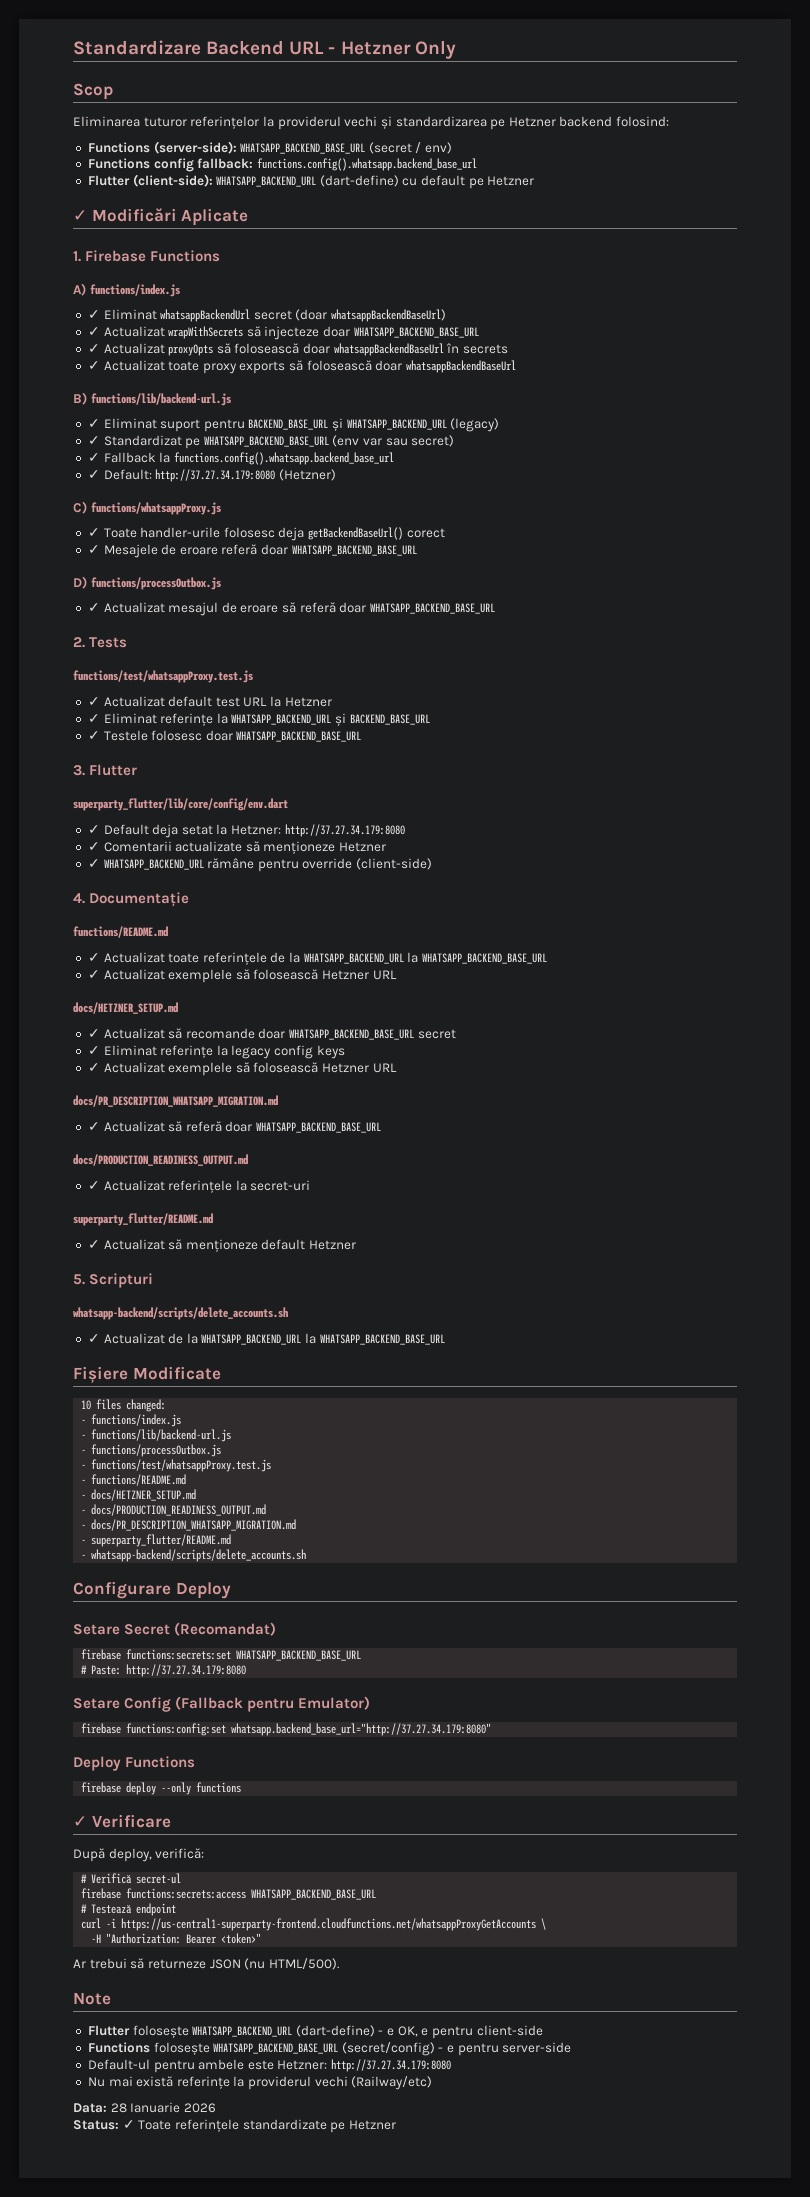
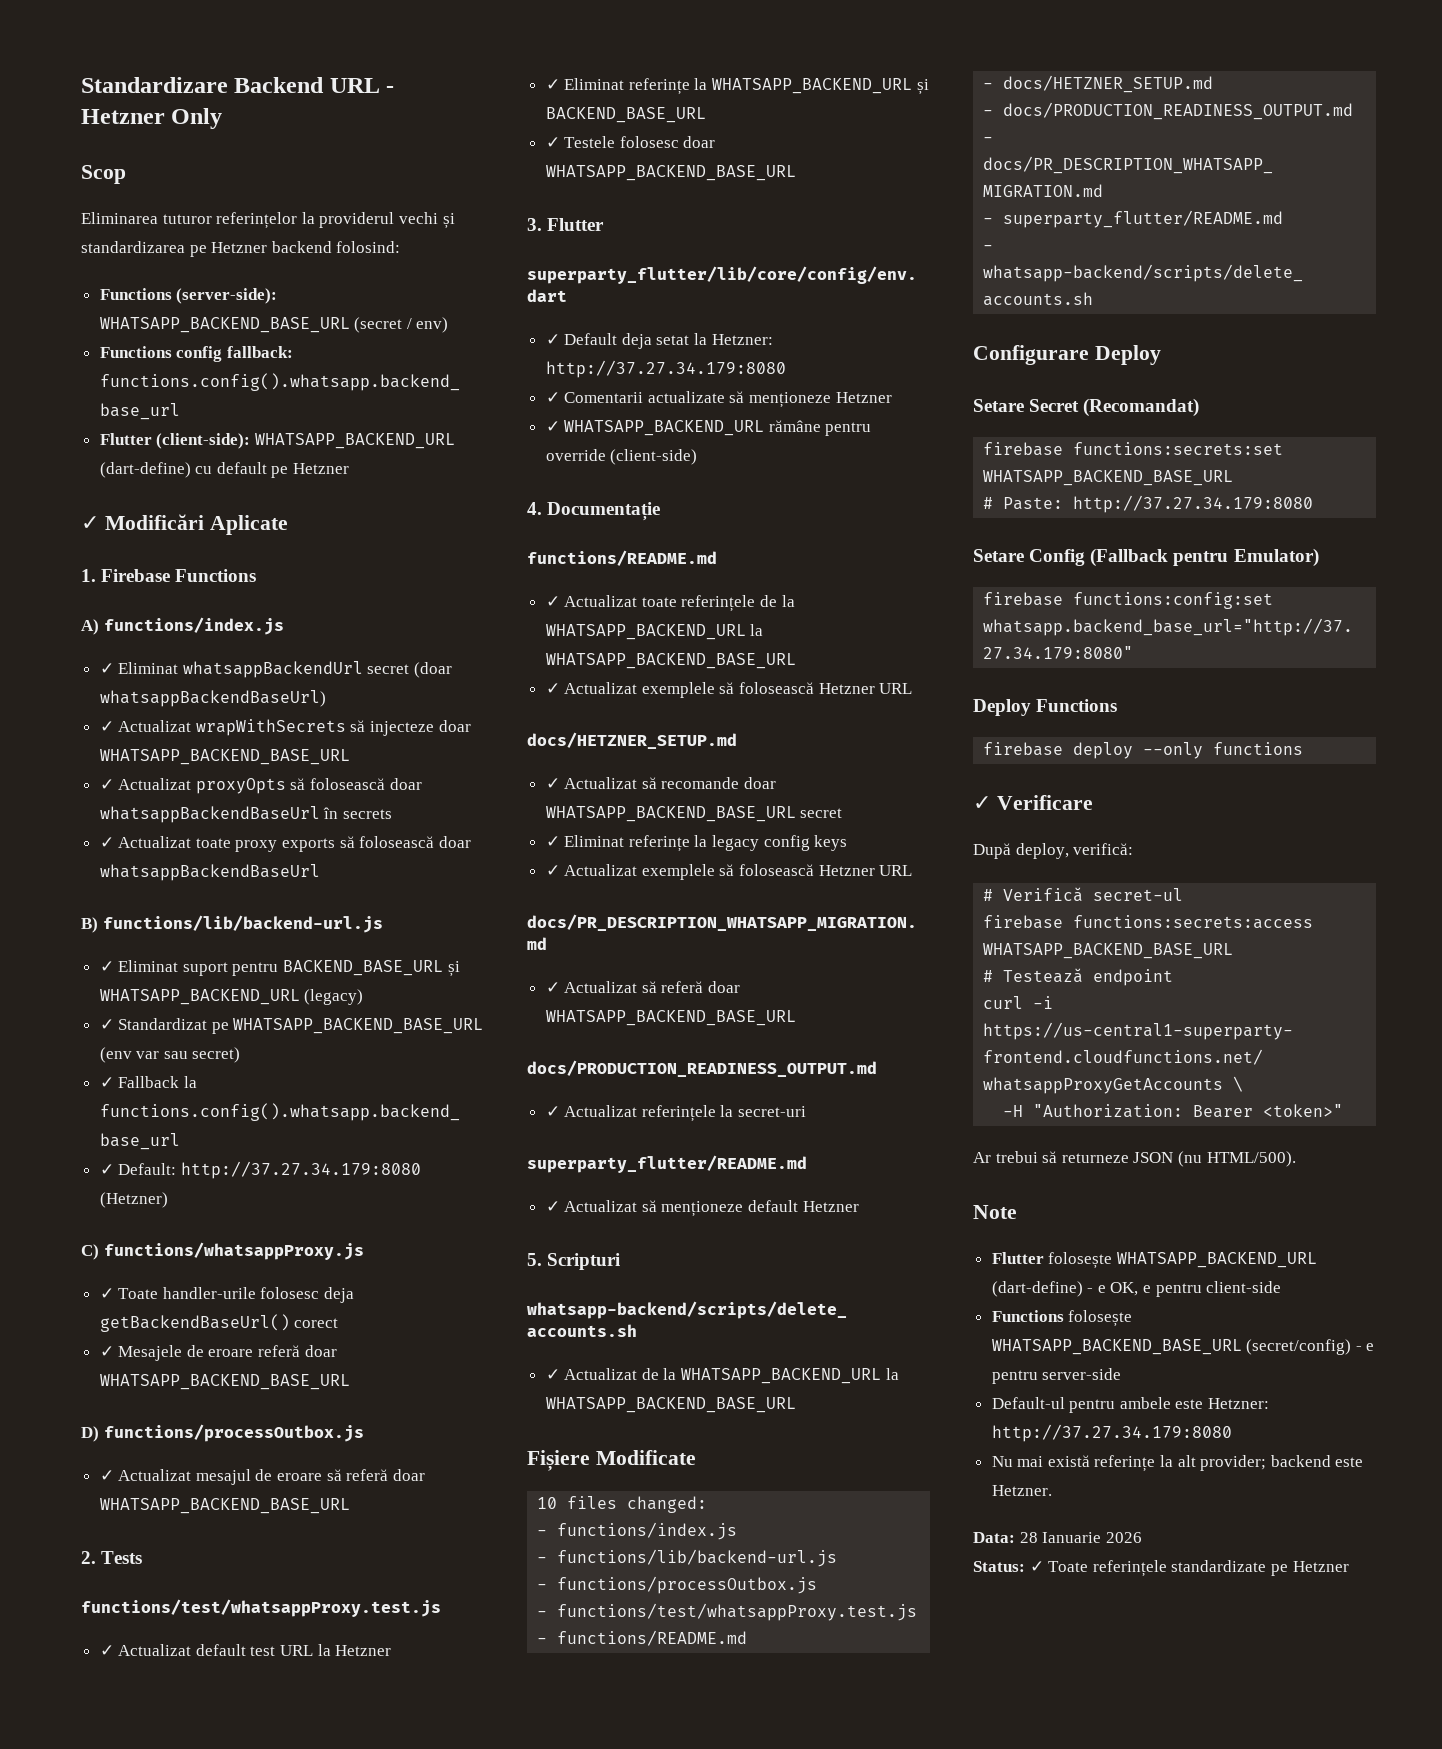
[248,2076,433,2090] providerul vechi (Railway/etc) -> [1177,1455,1364,1471] [991,1485,1052,1496] alt provider; backend este Hetzner.

